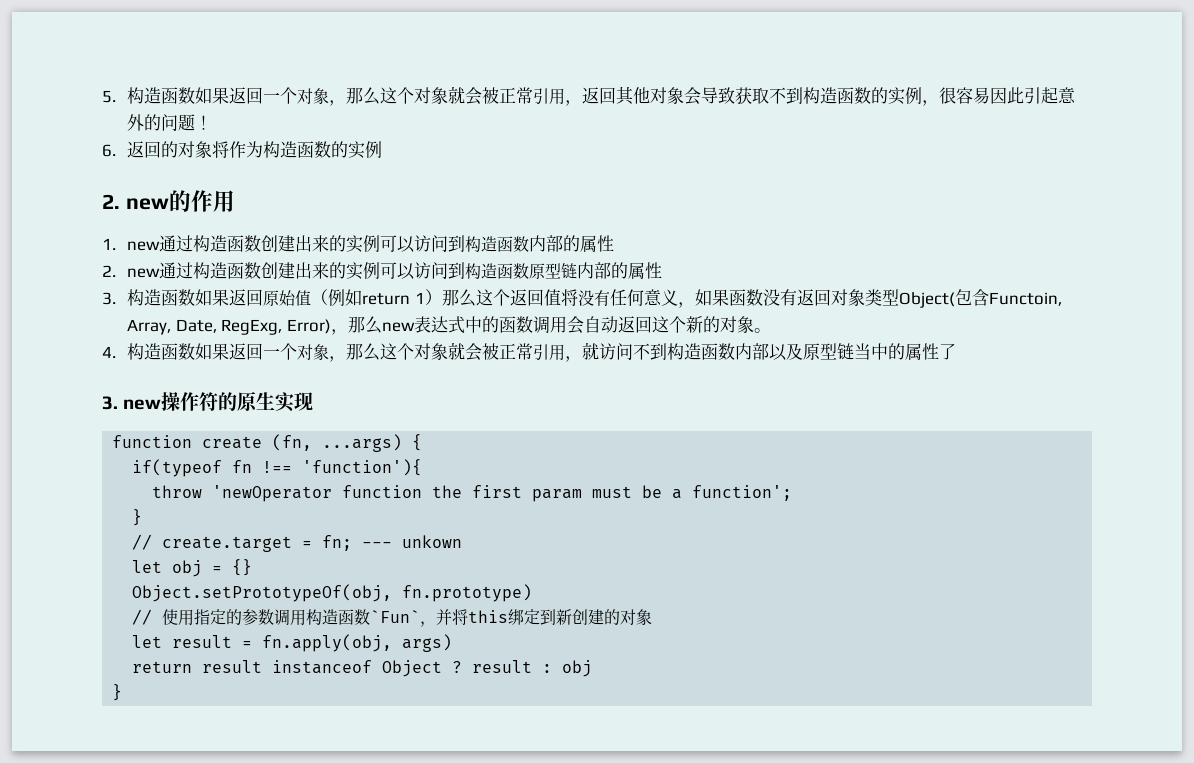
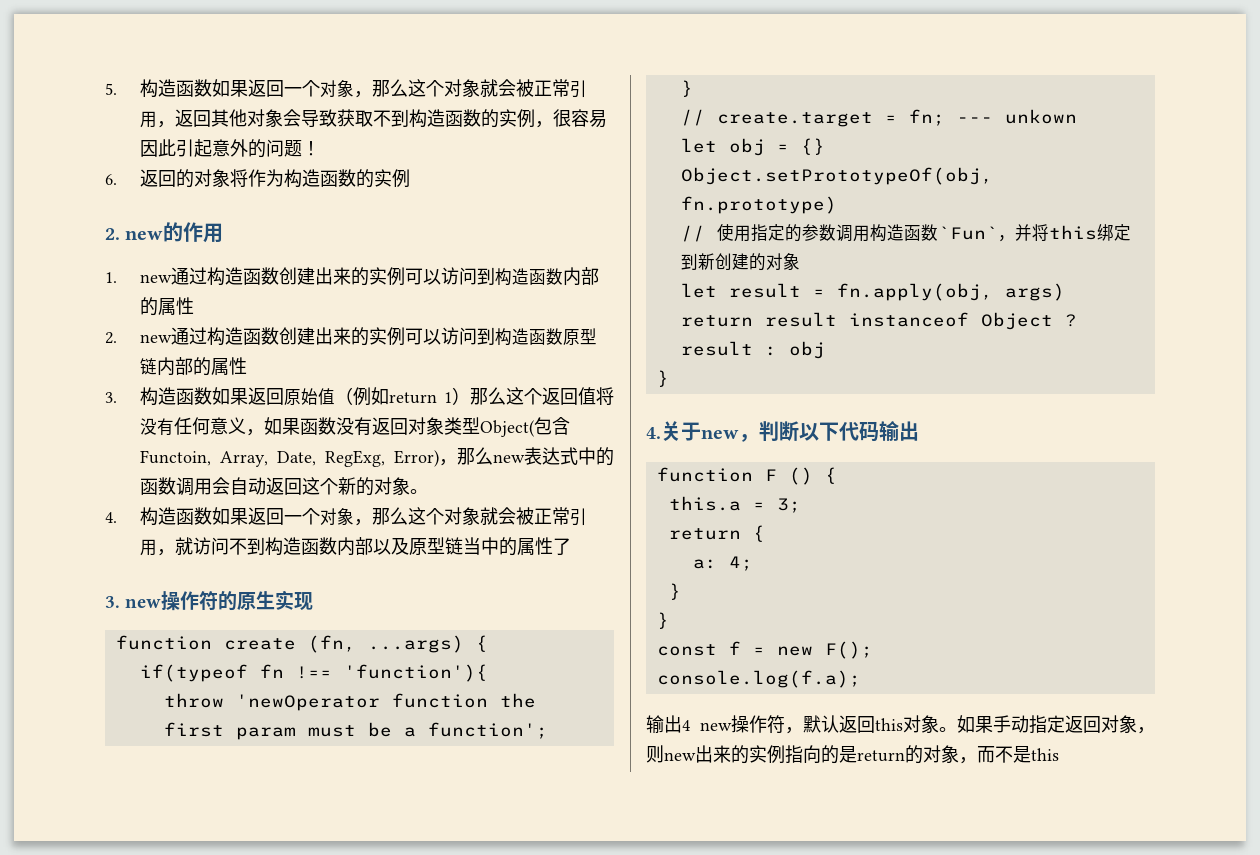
(123, 692) none -> [646,421,919,442] [656,467,837,485] [668,496,801,513] [668,525,765,542] [692,556,753,571] [668,583,681,600] [656,612,669,629] [656,641,873,659] [656,670,861,688] [646,715,1155,734] [646,745,1059,764] // 4.关于new，判断以下代码输出 // function F () { // this.a = 3; // return { // a: 4; // } // } // const f = new F(); // console.log(f.a); // 输出4 new操作符，默认返回this对象。如果手动指定返回对象，则new出来的实例指向的是return的对象，而不是this

